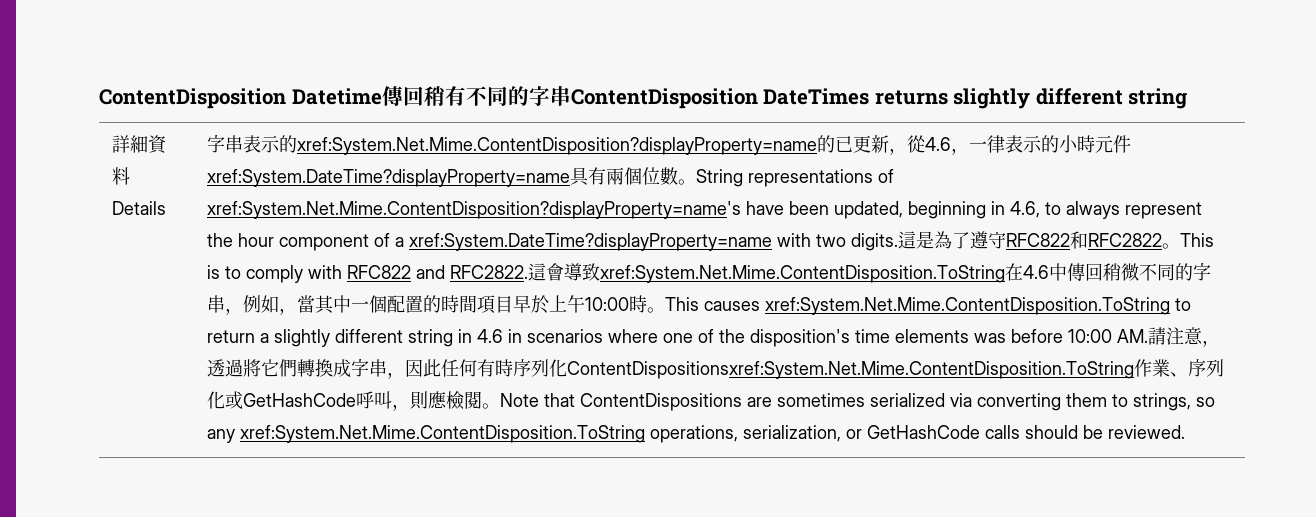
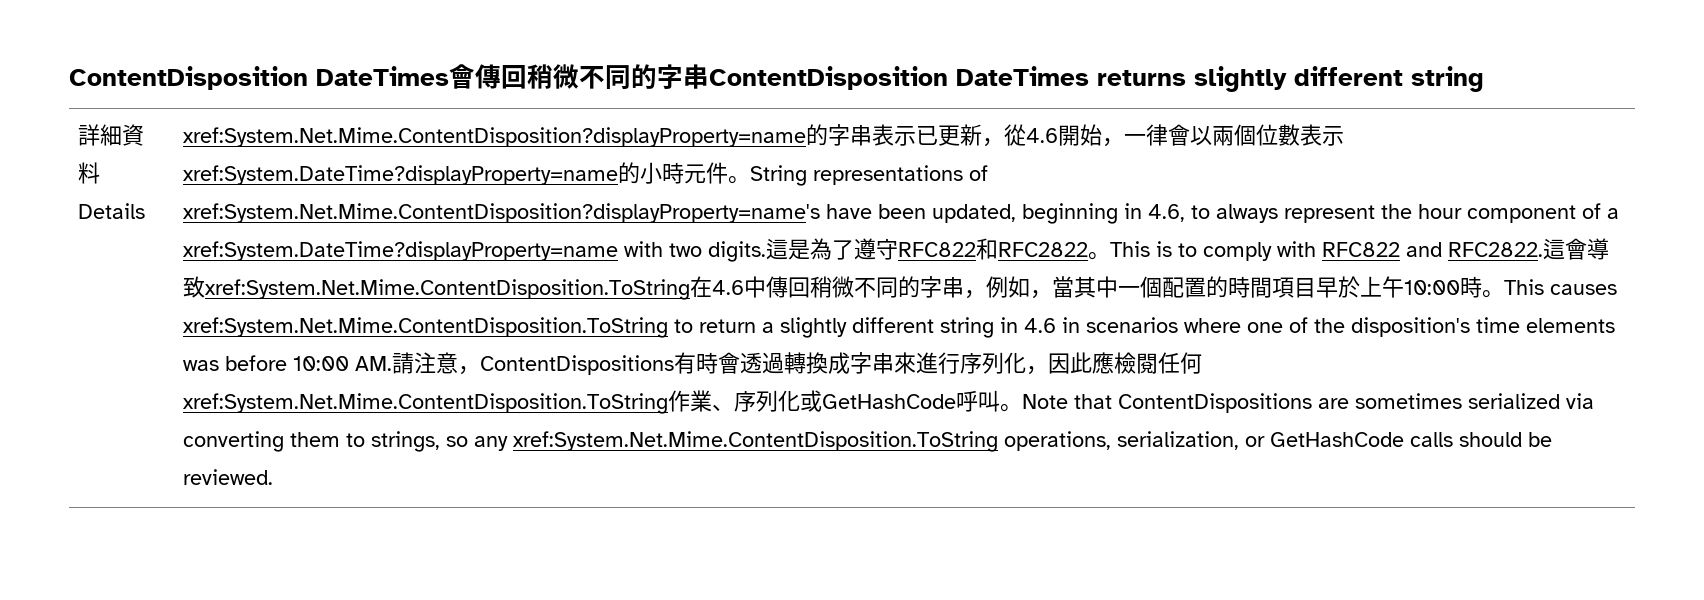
[99,86,466,109] ContentDisposition Datetime傳回稍有 -> [69,64,579,90] ContentDisposition DateTimes會傳回稍微
(167, 208) none -> [183,124,829,147] xref:System.Net.Mime.ContentDisposition?displayProperty=name的
[279,135,836,155] 的xref:System.Net.Mime.ContentDisposition?displayProperty=name的 -> (917, 136) none
[951,135,1132,155] [207,167,679,187] ，一律表示的小時元件xref:System.DateTime?displayProperty=name具有兩個位數 -> [1058,124,1345,147] [183,162,729,185] 開始，一律會以兩個位數表示xref:System.DateTime?displayProperty=name的小時元件
[207,358,1135,379] 透過將它們轉換成字串，因此任何有時序列化ContentDispositionsxref:System.Net.Mime.ContentDisposition.ToString -> [480,352,1203,375] [183,393,669,414] ContentDispositions有時會透過轉換成字串來進行序列化，因此應檢閱任何xref:System.Net.Mime.ContentDisposition.ToString
[392,391,483,411] ，則應檢閱 -> (1001, 401) none

